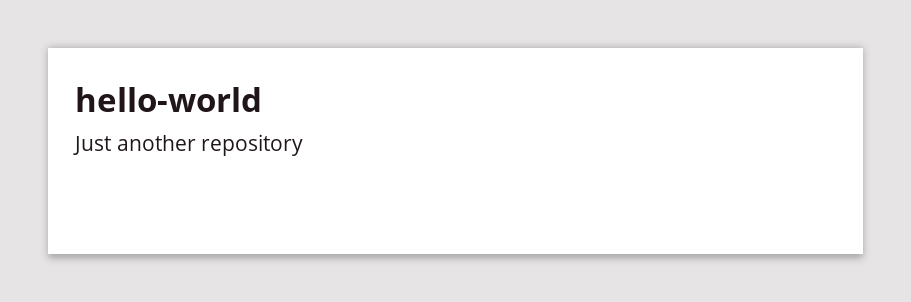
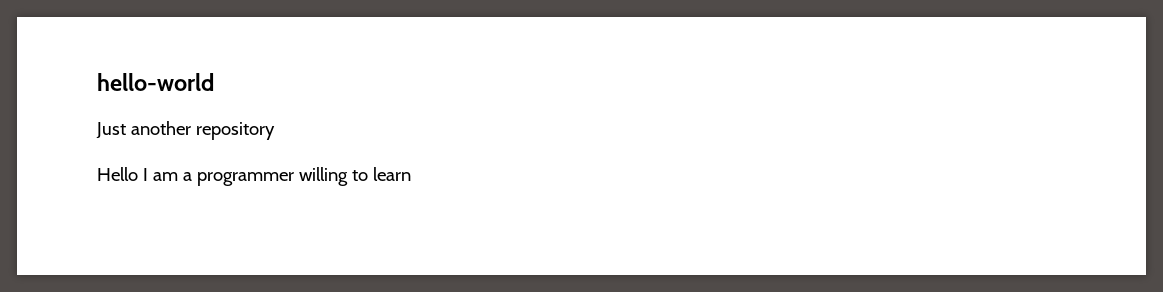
(304, 145) none -> [97,167,411,186] // Hello I am a programmer willing to learn

